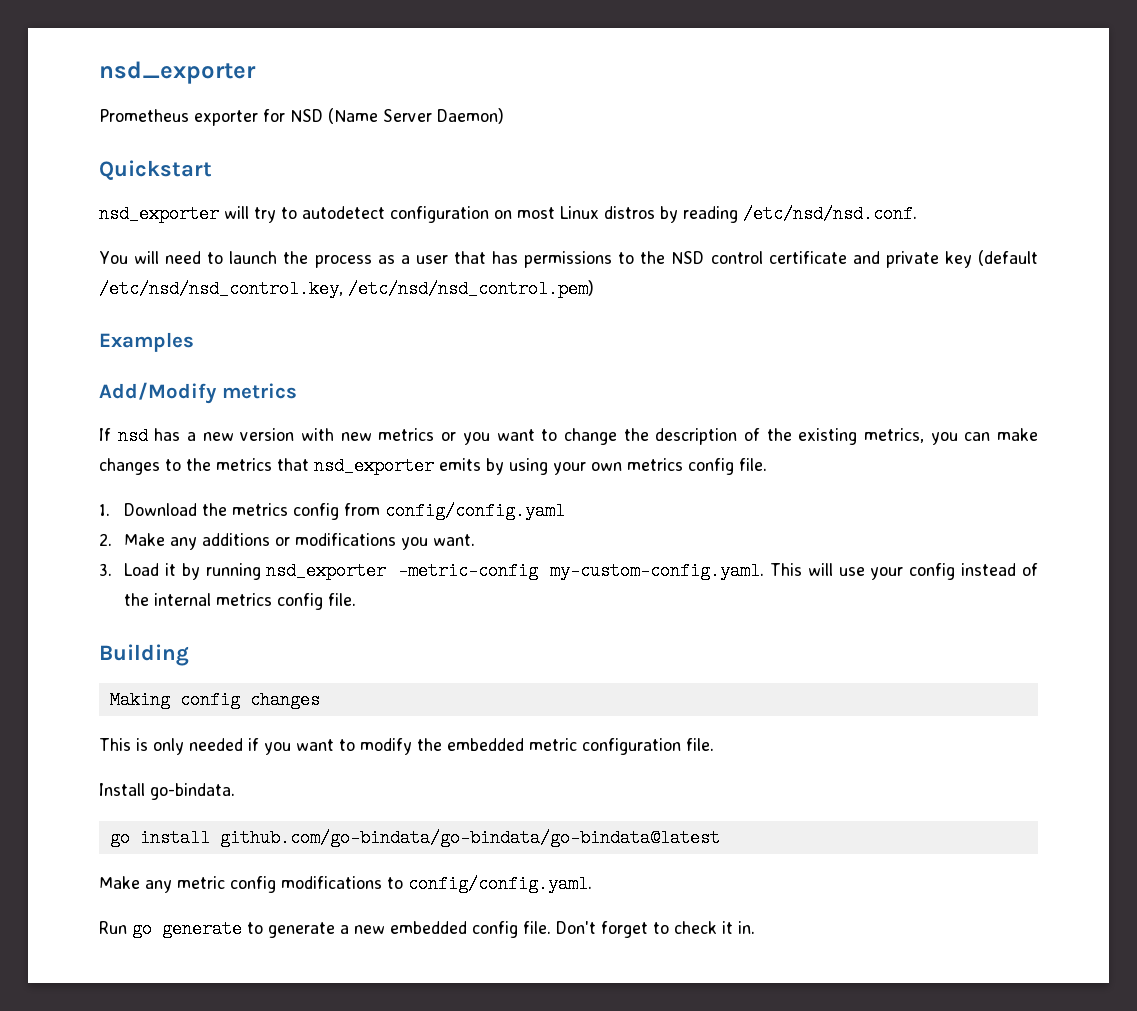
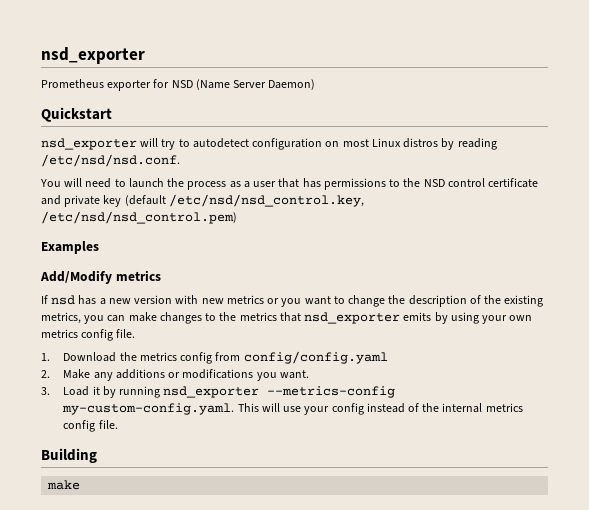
[398,562,539,580] -metric-config -> [267,386,396,398] --metrics-config
[109,691,320,709] [99,738,714,755] [99,783,235,800] [109,829,720,847] [99,875,592,893] [99,920,755,938] Making config changes // This is only needed if you want to modify the embedded metric configuration file. // Install go-bindata. // go install github.com/go-bindata/go-bindata/go-bindata@latest // Make any metric config modifications to config/config.yaml. // Run go generate to generate a new embedded config file. Don't forget to check it in. -> [47,480,81,490] make

